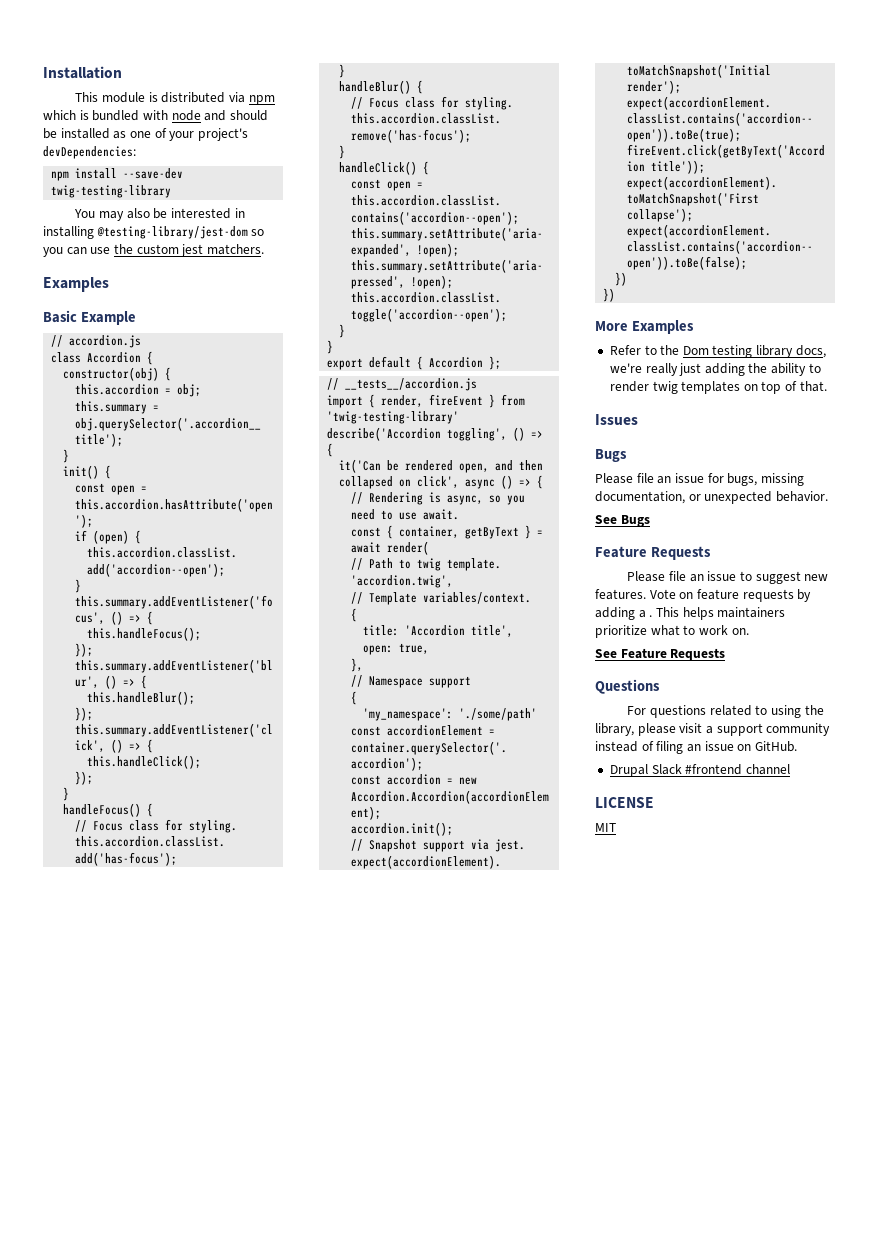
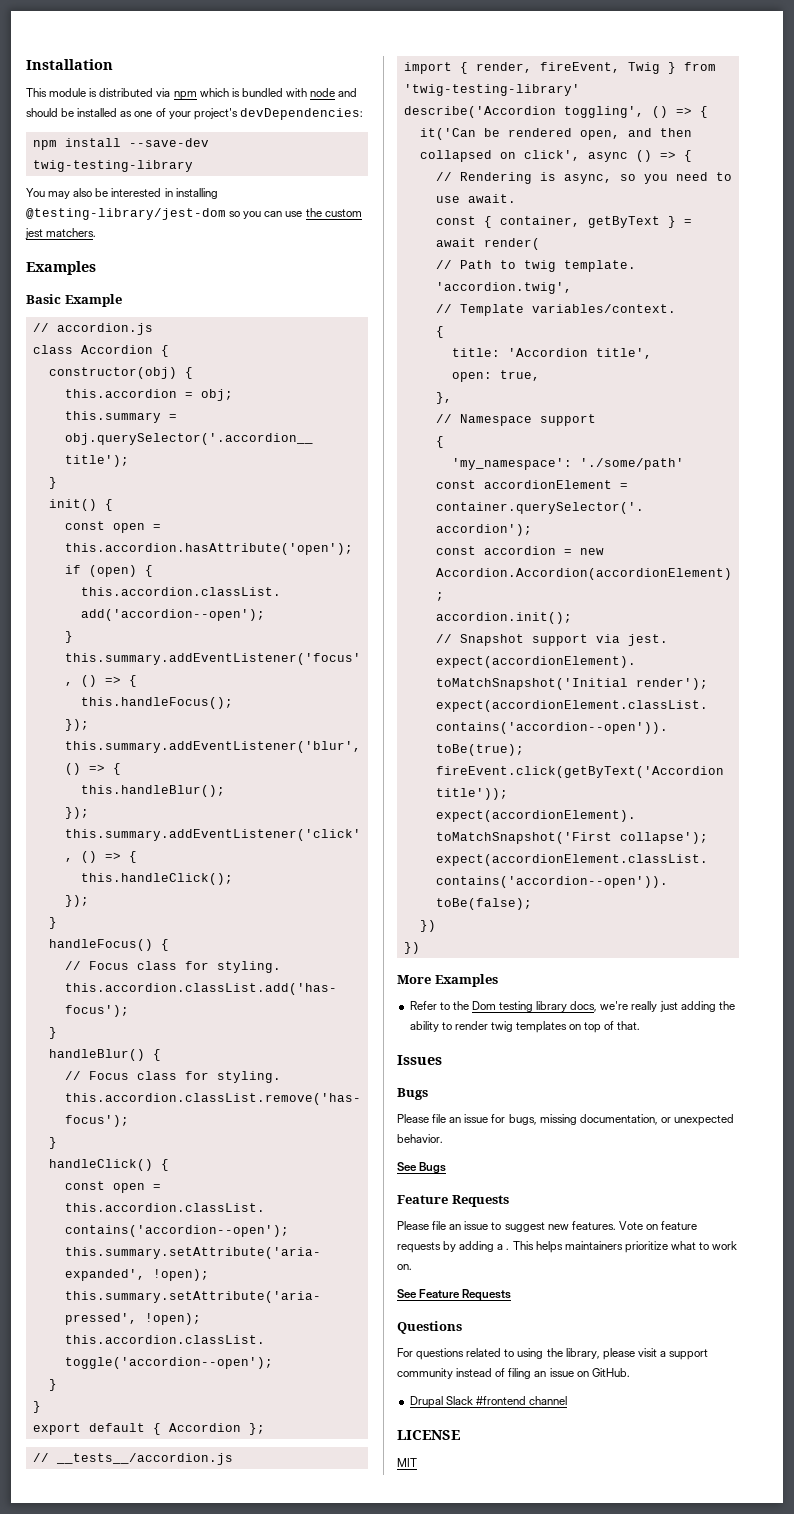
[429,394,484,406] fireEvent -> [539,62,660,74] fireEvent, Twig

